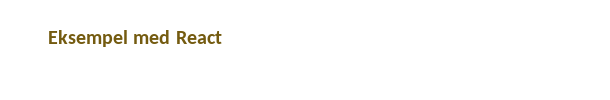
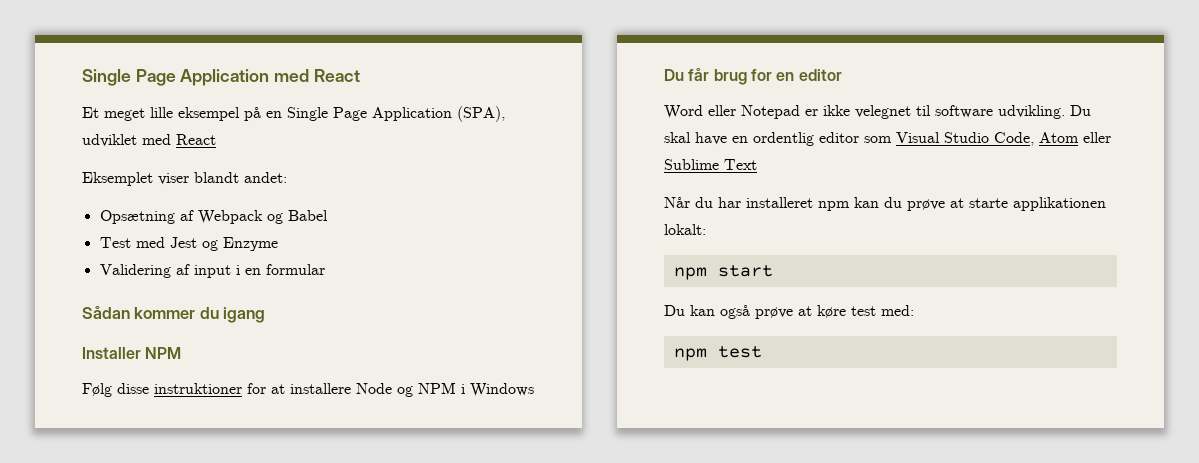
[48,30,222,47] Eksempel med React -> [82,69,360,86] [82,106,505,122] [82,134,216,147] [82,172,287,186] [99,210,328,224] [99,237,278,251] [99,264,325,278] [82,305,266,323] [82,347,182,359] [82,382,534,397] [664,68,842,85] [664,105,1091,119] [664,132,1111,146] [664,159,757,170] [664,197,1106,211] [664,224,706,235] [673,265,773,280] [664,305,914,319] [673,346,762,361] Single Page Application med React // Et meget lille eksempel på en Single Page Application (SPA), udviklet med React // Eksemplet viser blandt andet: // Opsætning af Webpack og Babel // Test med Jest og Enzyme // Validering af input i en formular // Sådan kommer du igang // Installer NPM // Følg disse instruktioner for at installere Node og NPM i Windows // Du får brug for en editor // Word eller Notepad er ikke velegnet til software udvikling. Du skal have en ordentlig editor som Visual Studio Code, Atom eller Sublime Text // Når du har installeret npm kan du prøve at starte applikationen lokalt: // npm start // Du kan også prøve at køre test med: // npm test

